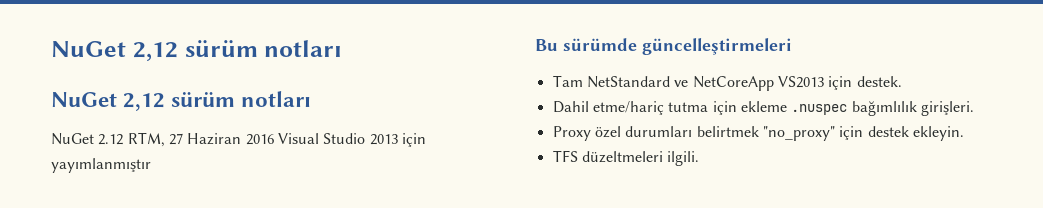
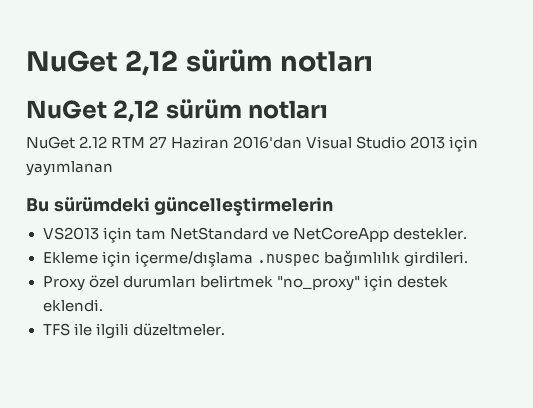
[127,132,165,147] RTM, -> [111,137,146,148] RTM
[245,134,274,145] 2016 -> [233,136,303,149] 2016'dan
[51,158,151,173] yayımlanmıştır -> [26,161,113,176] yayımlanan
[563,38,792,55] [552,75,902,91] [552,101,787,115] sürümde güncelleştirmeleri // Tam NetStandard ve NetCoreApp VS2013 için destek. // Dahil etme/hariç tutma için ekleme -> [53,197,334,216] [42,227,467,243] [42,251,253,267] sürümdeki güncelleştirmelerin // VS2013 için tam NetStandard ve NetCoreApp destekler. // Ekleme için içerme/dışlama
[920,101,974,116] girişleri. -> [403,251,468,267] girdileri.
[912,126,964,141] ekleyin. -> [42,299,103,312] eklendi.
[581,151,700,166] düzeltmeleri ilgili. -> [73,323,225,339] ile ilgili düzeltmeler.

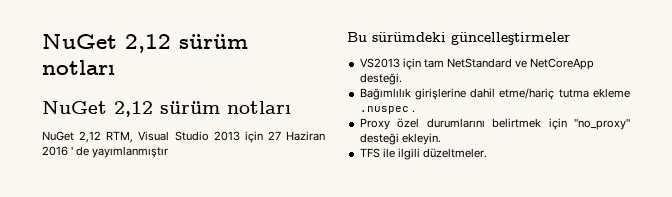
[79,136,479,152] [26,161,113,176] 2.12 RTM 27 Haziran 2016'dan Visual Studio 2013 için yayımlanan -> [79,131,325,143] [42,146,169,158] 2,12 RTM, Visual Studio 2013 için 27 Haziran 2016 ' de yayımlanmıştır
[154,197,334,216] güncelleştirmelerin -> [451,32,570,45] güncelleştirmeler
[392,228,467,240] [42,250,468,267] [42,275,448,291] [42,299,103,312] destekler. // Ekleme için içerme/dışlama .nuspec bağımlılık girdileri. // Proxy özel durumları belirtmek "no_proxy" için destek eklendi. -> [359,73,402,85] [359,88,630,100] [359,106,415,114] [359,118,630,130] [359,133,441,145] desteği. // Bağımlılık girişlerine dahil etme/hariç tutma ekleme .nuspec . // Proxy özel durumlarını belirtmek için "no_proxy" desteği ekleyin.

